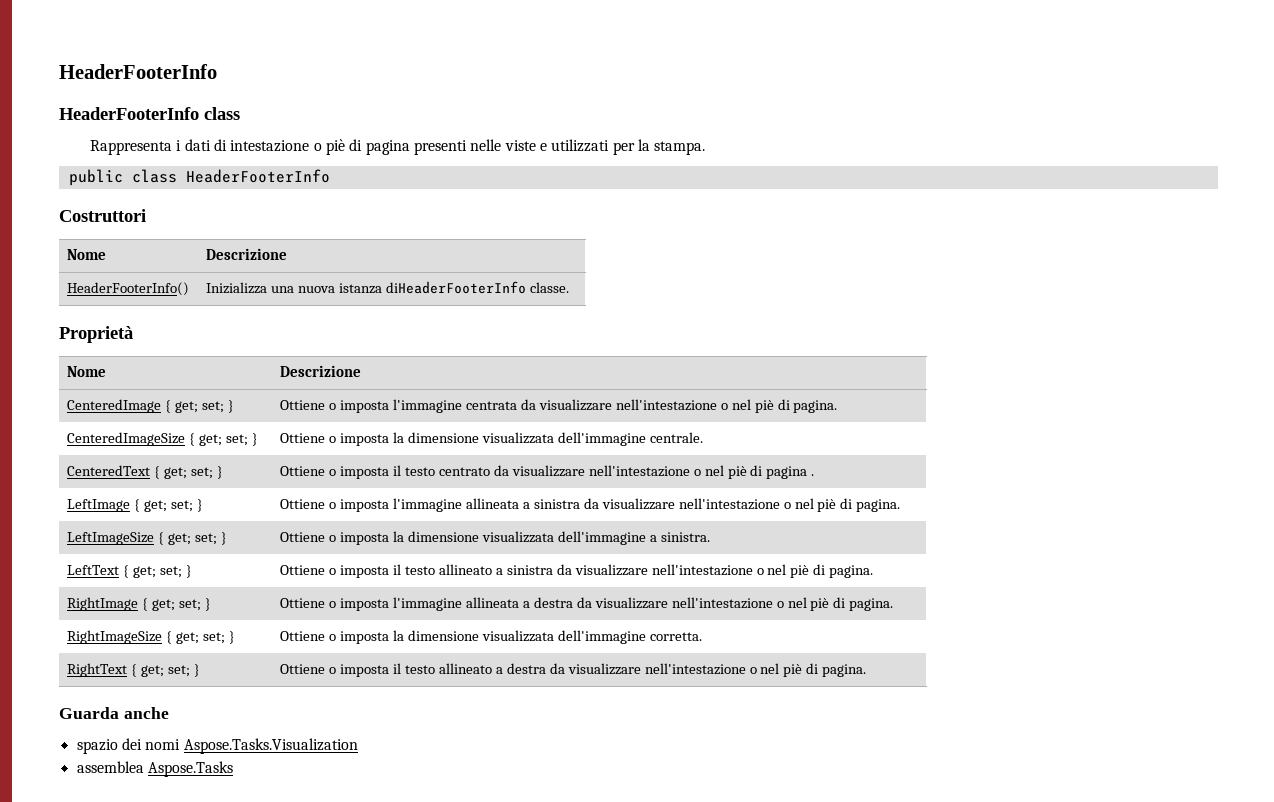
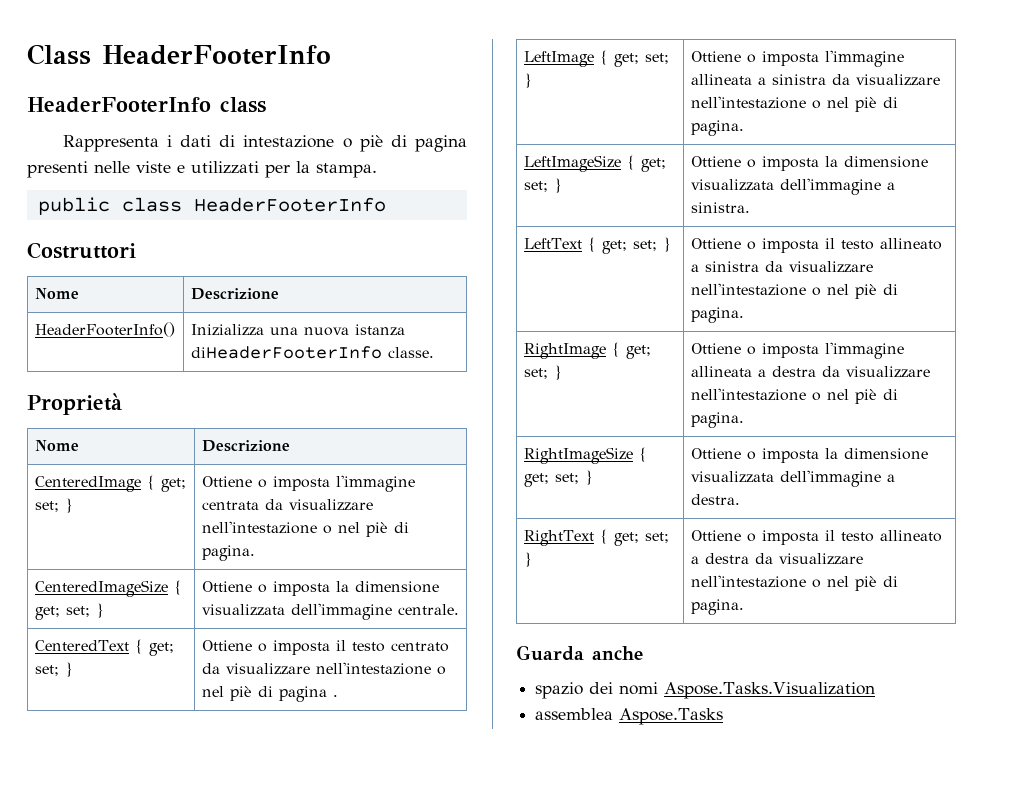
(59, 71) none -> [27,44,91,65] Class
[649,632,702,641] corretta. -> [886,474,895,482] [690,494,740,505] a destra.

